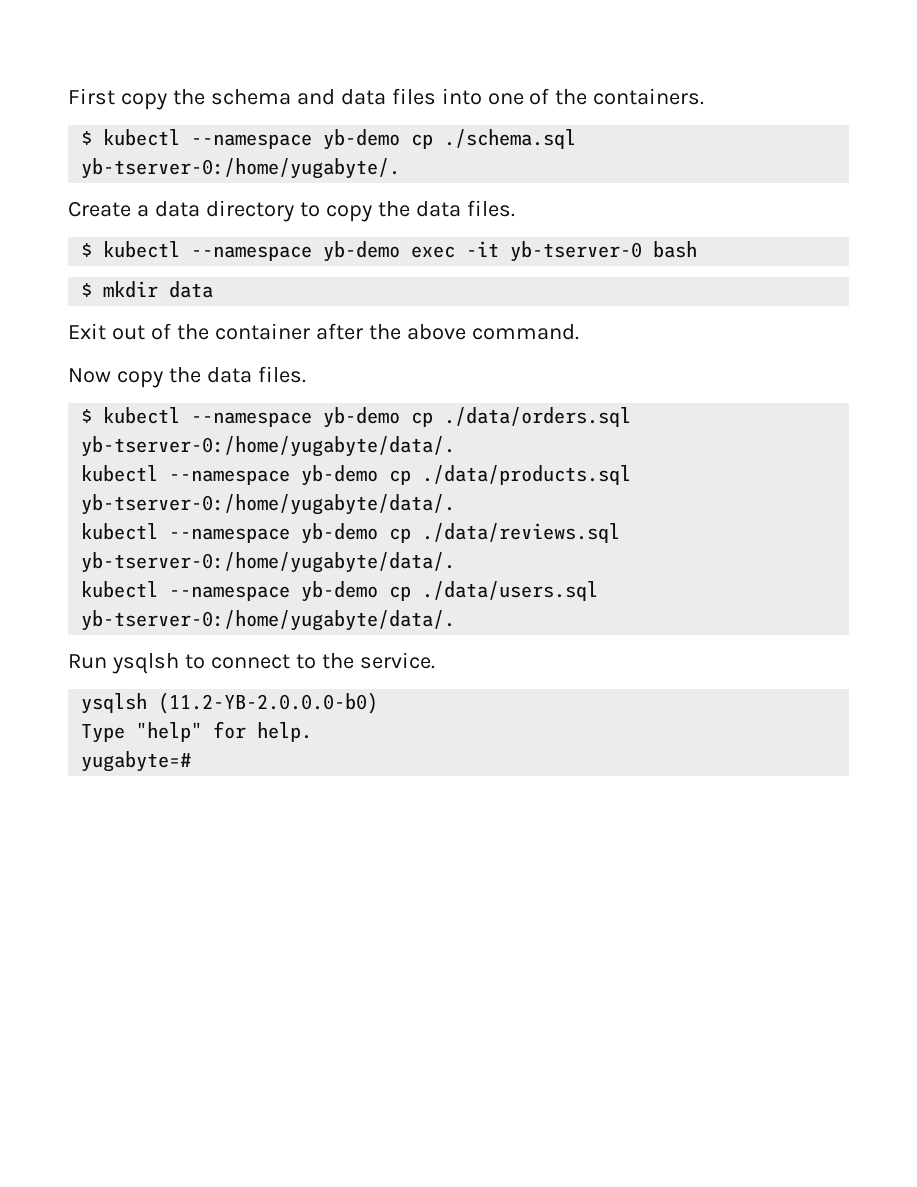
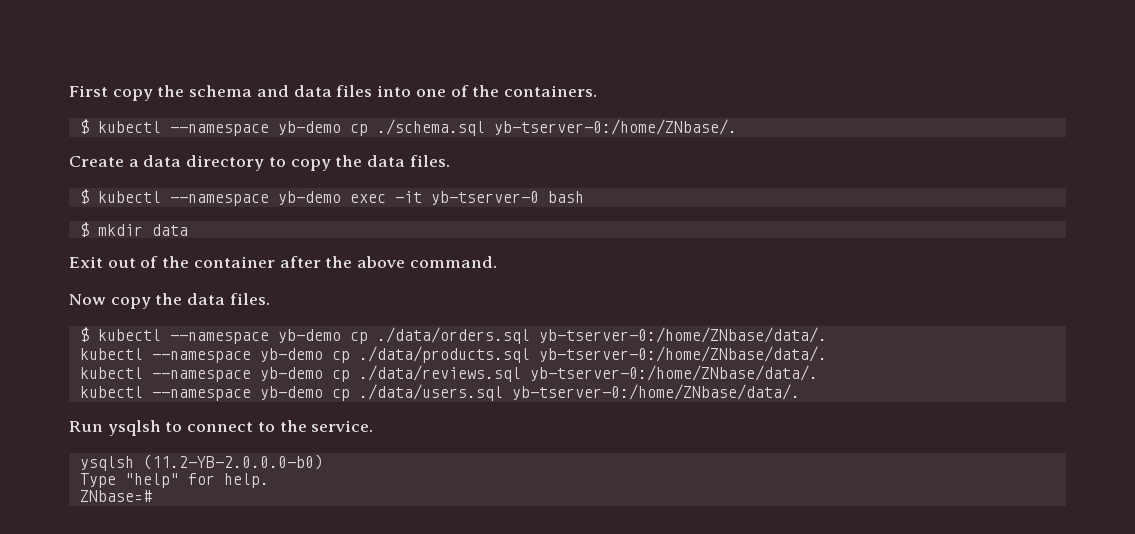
[81,158,401,179] yb-tserver-0:/home/yugabyte/. -> [493,119,737,135] yb-tserver-0:/home/ZNbase/.
[81,436,456,457] yb-tserver-0:/home/yugabyte/data/. -> [538,327,827,343] yb-tserver-0:/home/ZNbase/data/.
[81,494,456,515] yb-tserver-0:/home/yugabyte/data/. -> [538,346,827,362] yb-tserver-0:/home/ZNbase/data/.
[81,552,456,573] yb-tserver-0:/home/yugabyte/data/. -> [529,365,818,381] yb-tserver-0:/home/ZNbase/data/.
[81,610,456,631] yb-tserver-0:/home/yugabyte/data/. -> [511,384,800,400] yb-tserver-0:/home/ZNbase/data/.
[81,751,192,772] yugabyte=# -> [79,490,152,502] ZNbase=#

